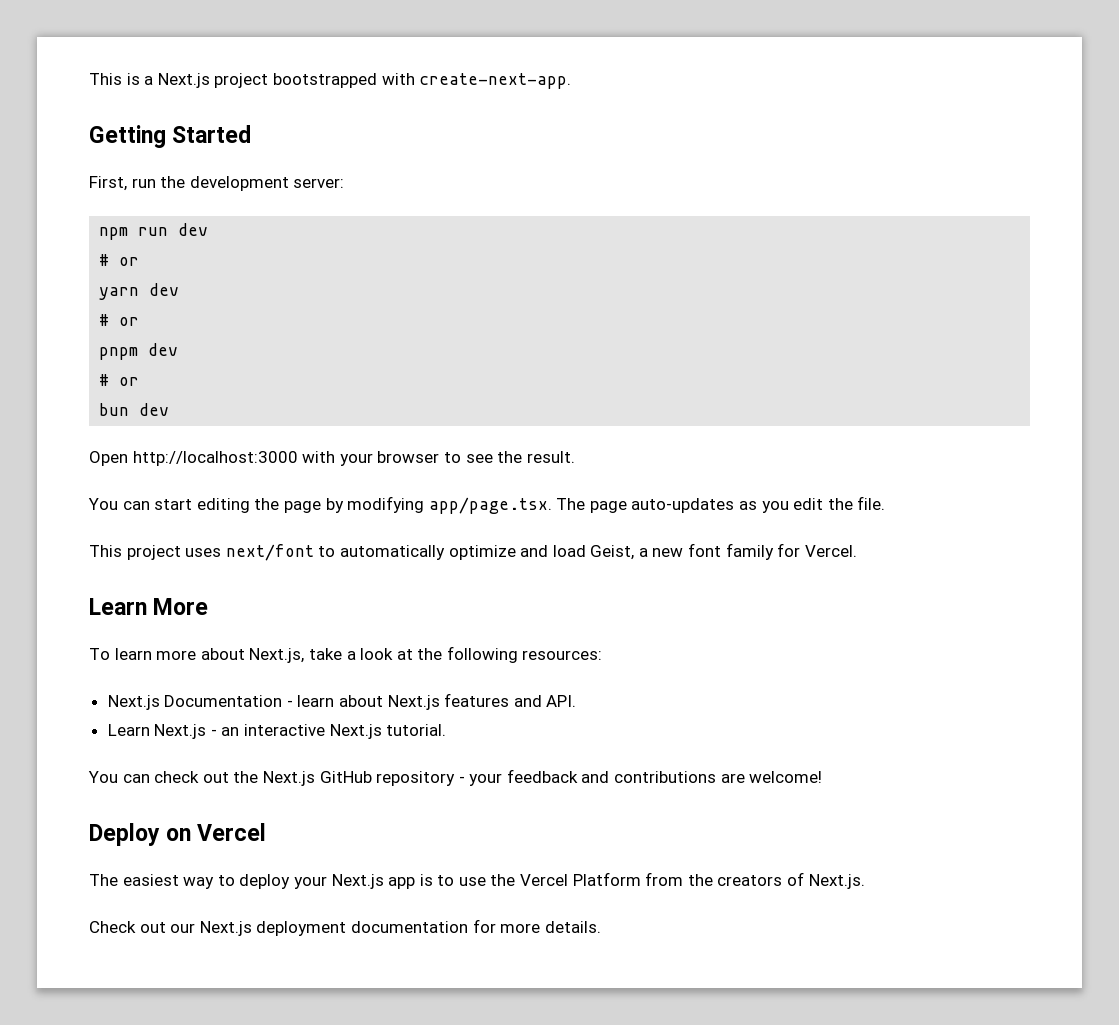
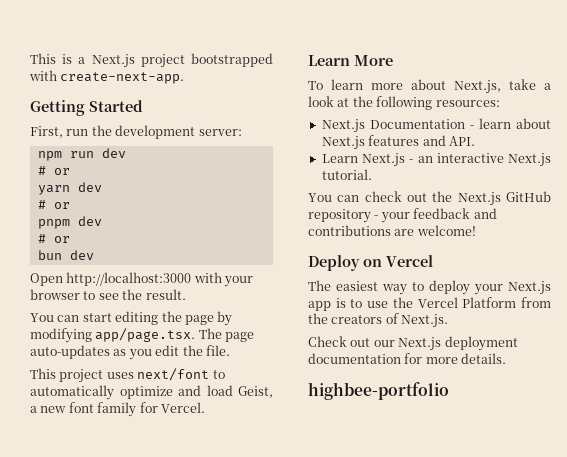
(601, 927) none -> [308,382,449,400] // highbee-portfolio

